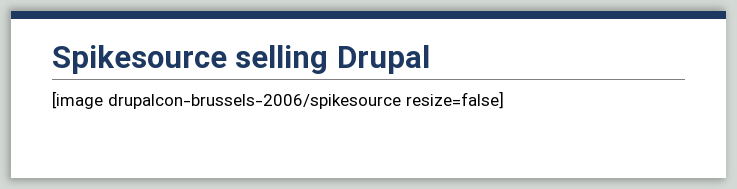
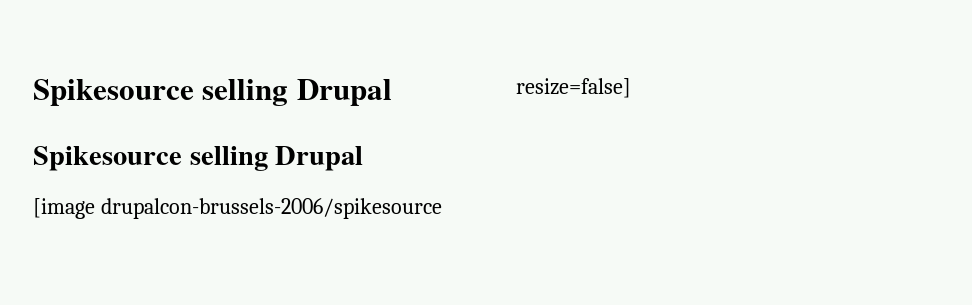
[52,45,430,74] Spikesource selling Drupal -> [33,79,392,106] [33,146,364,171] Spikesource selling Drupal // Spikesource selling Drupal

